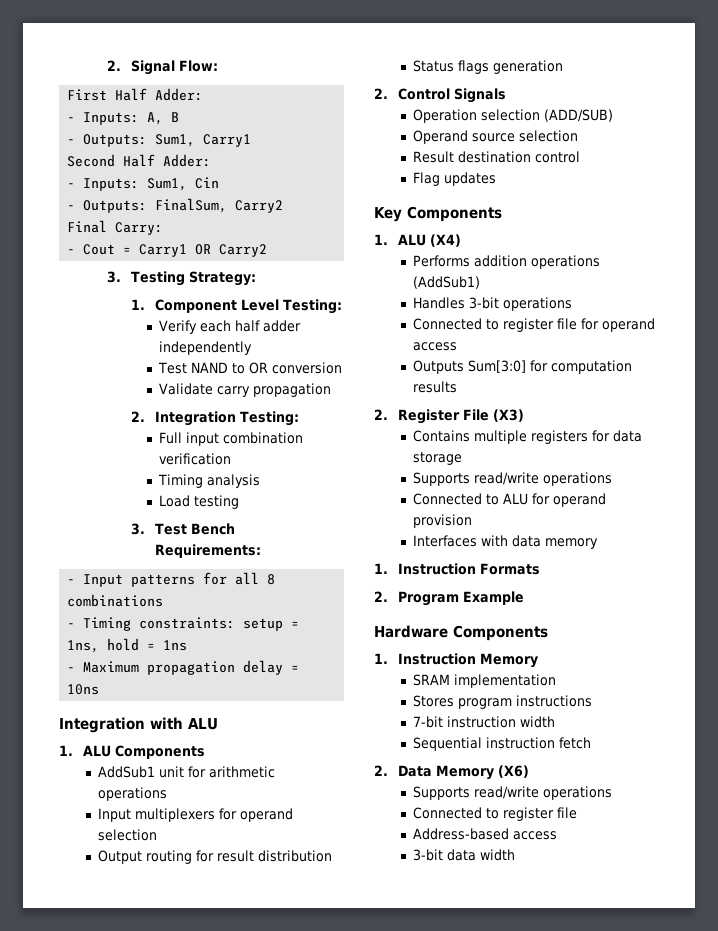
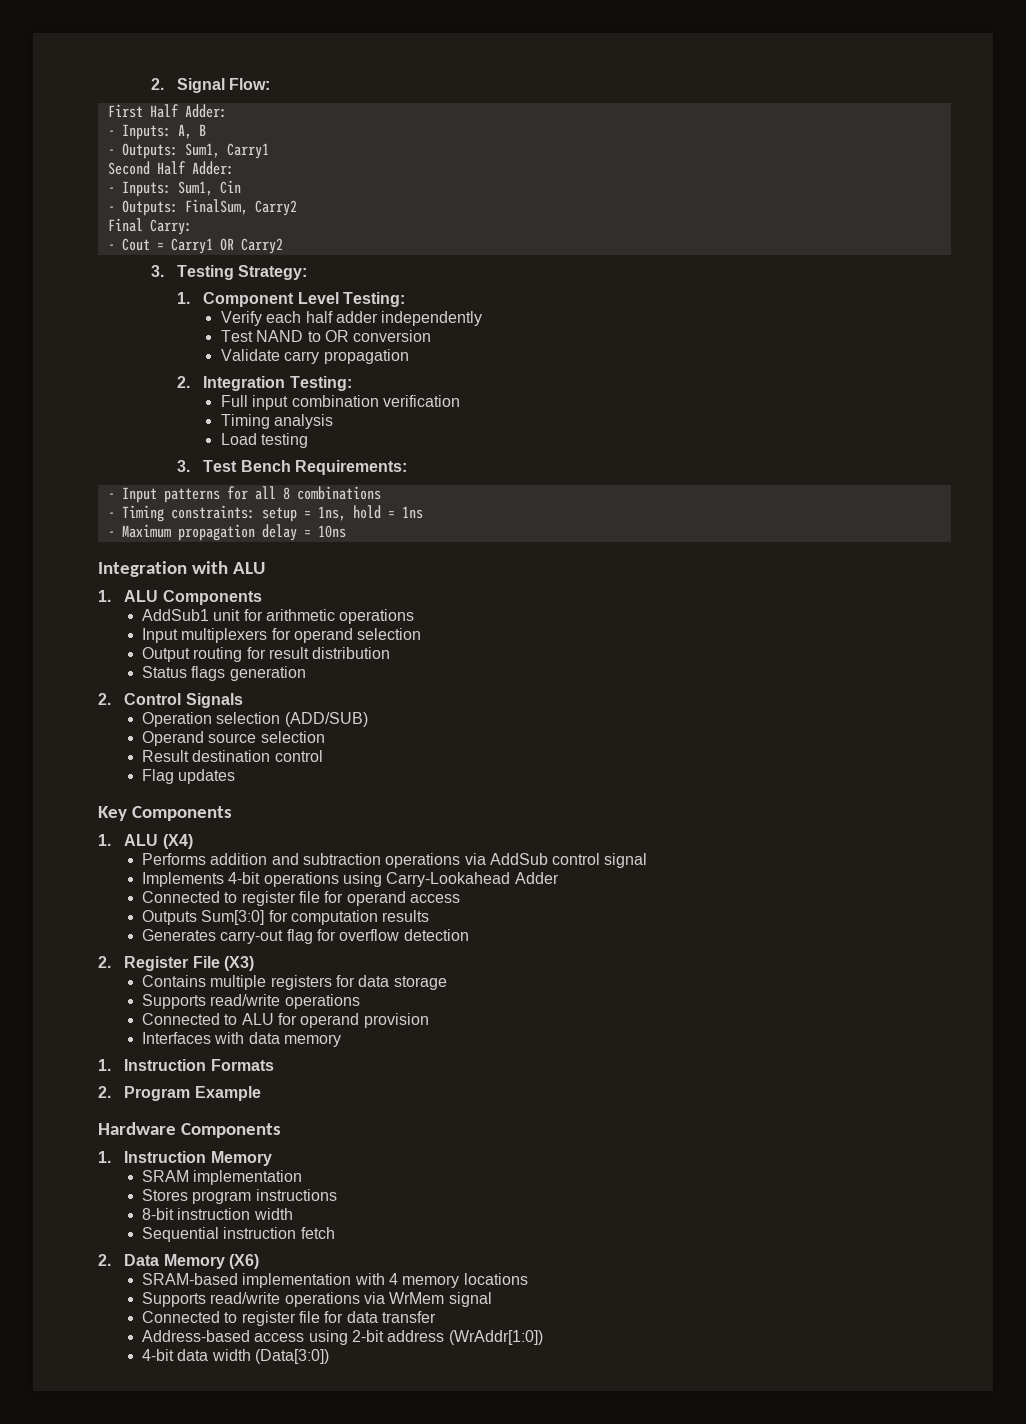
[530,255,600,269] [412,276,480,289] [412,297,572,311] operations (AddSub1) // Handles 3-bit operations -> [271,853,648,868] [141,872,559,887] and subtraction operations via AddSub control signal // Implements 4-bit operations using Carry-Lookahead Adder
(457, 387) none -> [141,929,469,944] // Generates carry-out flag for overflow detection
[412,716,443,728] 7-bit -> [141,1208,174,1220] 8-bit
[412,786,612,800] [412,807,577,821] // Supports read/write operations // Connected to register file -> [141,1273,528,1288] [141,1292,492,1307] [141,1311,436,1326] // SRAM-based implementation with 4 memory locations // Supports read/write operations via WrMem signal // Connected to register file for data transfer
[412,849,443,861] // 3-bit -> [308,1330,543,1345] [141,1349,174,1361] using 2-bit address (WrAddr[1:0]) // 4-bit
(515, 855) none -> [254,1349,329,1364] (Data[3:0])

